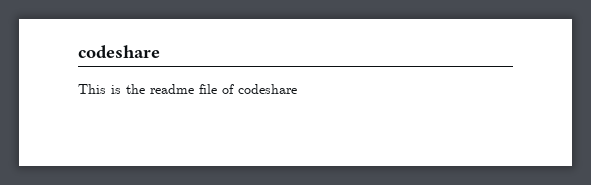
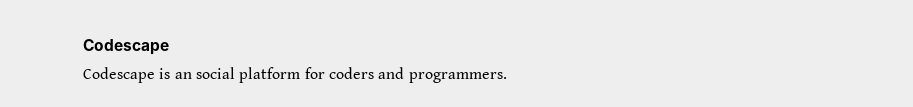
[78,45,160,59] [78,84,297,94] codeshare // This is the readme file of codeshare -> [83,39,169,55] [83,67,507,83] Codescape // Codescape is an social platform for coders and programmers.

